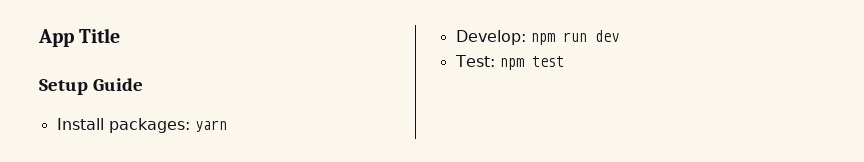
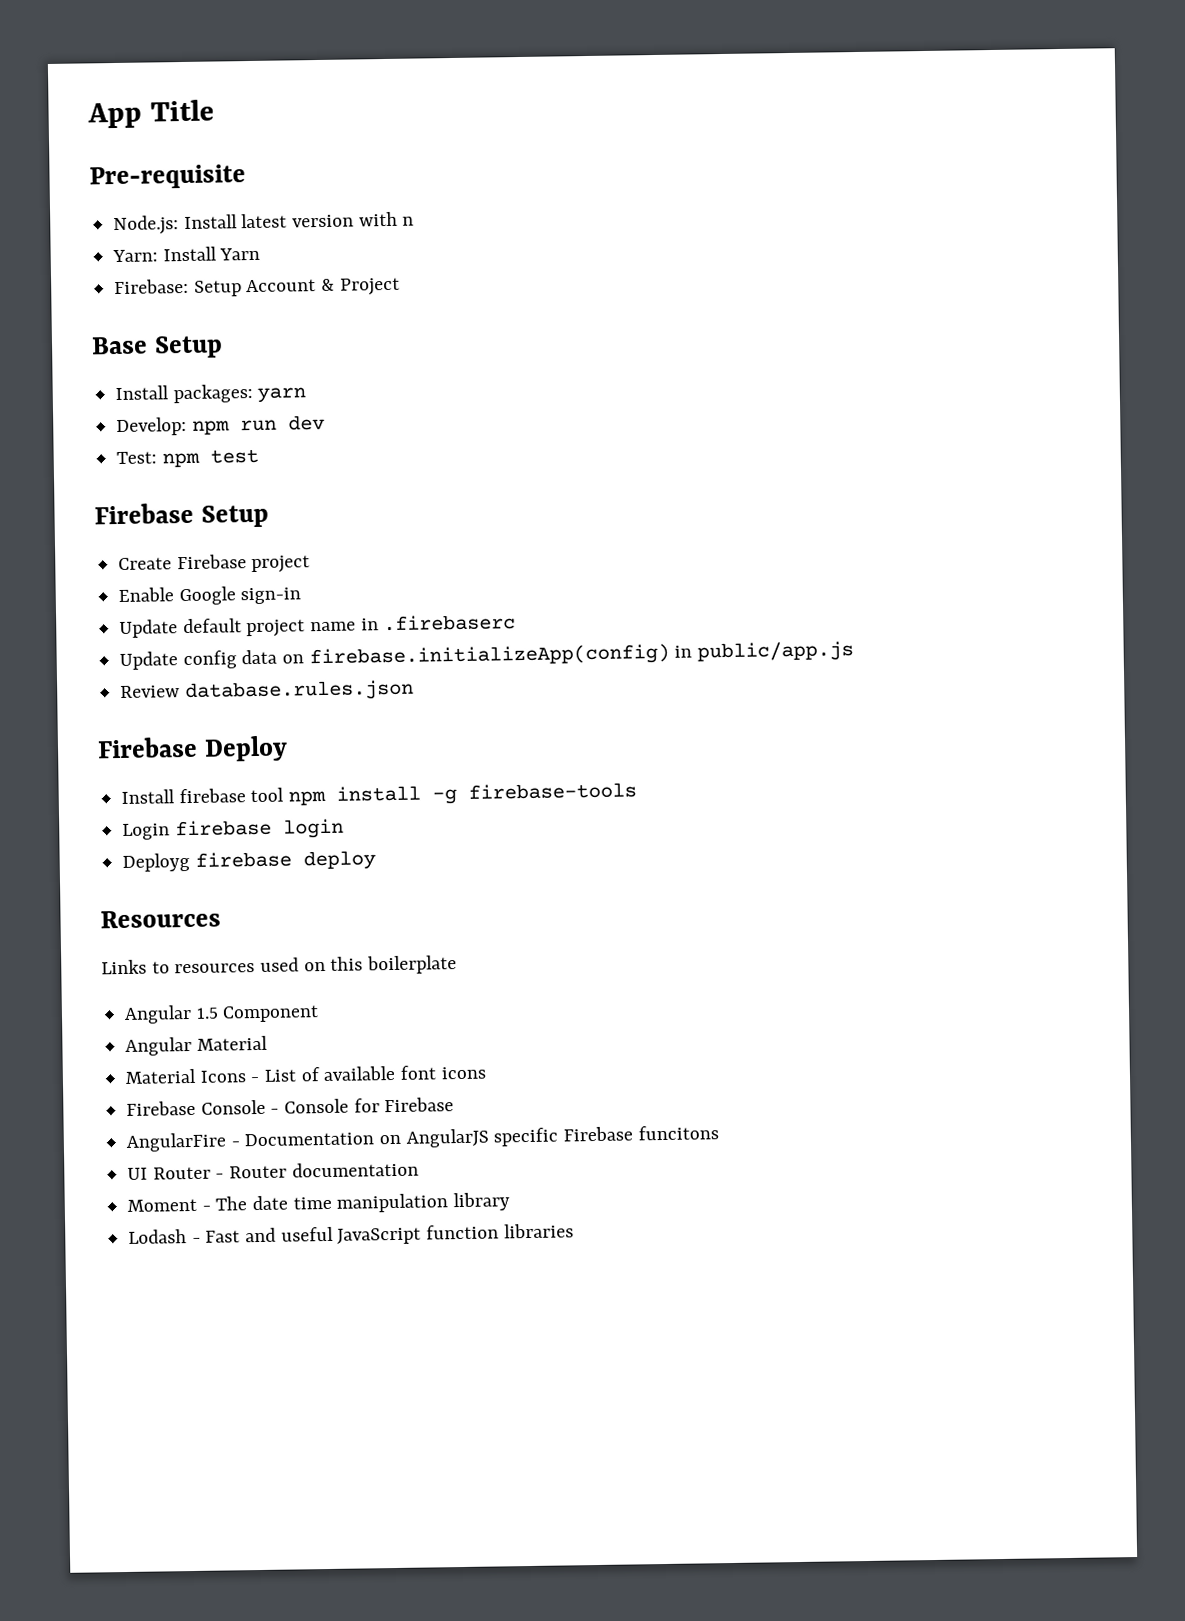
[39,78,144,95] Setup Guide -> [89,164,246,190] [113,211,415,236] [112,246,261,263] [114,277,400,297] [91,335,223,359] Pre-requisite // Node.js: Install latest version with n // Yarn: Install Yarn // Firebase: Setup Account & Project // Base Setup
(564, 61) none -> [94,502,269,528] [118,554,311,574] [118,586,302,606] [119,614,517,638] [119,641,855,670] [120,679,414,703] [97,735,288,762] [121,782,638,806] [122,818,344,840] [122,850,376,872] [100,909,221,929] [101,955,458,975] [124,1004,320,1024] [125,1035,268,1056] [125,1065,486,1084] [126,1097,455,1116] [126,1125,719,1152] [127,1161,419,1180] [127,1192,511,1213] [128,1223,574,1245] // Firebase Setup // Create Firebase project // Enable Google sign-in // Update default project name in .firebaserc // Update config data on firebase.initializeApp(config) in public/app.js // Review database.rules.json // Firebase Deploy // Install firebase tool npm install -g firebase-tools // Login firebase login // Deployg firebase deploy // Resources // Links to resources used on this boilerplate // Angular 1.5 Component // Angular Material // Material Icons - List of available font icons // Firebase Console - Console for Firebase // AngularFire - Documentation on AngularJS specific Firebase funcitons // UI Router - Router documentation // Moment - The date time manipulation library // Lodash - Fast and useful JavaScript function libraries

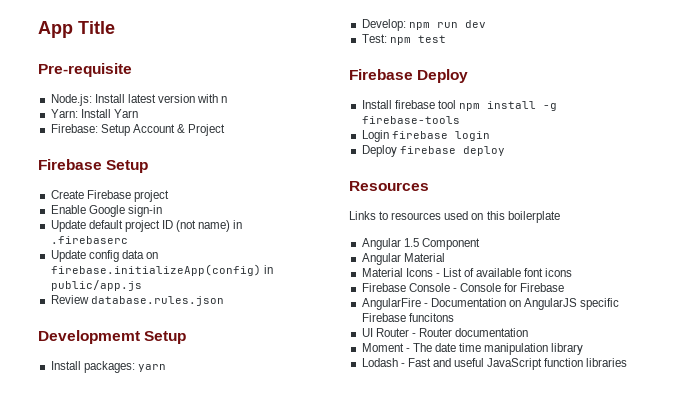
[91,336,148,355] Base -> [38,159,149,173] [50,190,169,202] [50,205,162,217] [50,220,243,232] [50,236,128,244] [50,250,158,262] [50,264,273,276] [50,280,142,291] [50,295,224,306] [38,330,140,344] Firebase Setup // Create Firebase project // Enable Google sign-in // Update default project ID (not name) in .firebaserc // Update config data on firebase.initializeApp(config) in public/app.js // Review database.rules.json // Developmemt
[94,502,269,528] [118,554,311,574] [118,586,302,606] [119,614,517,638] [119,641,855,670] [120,679,414,703] // Firebase Setup // Create Firebase project // Enable Google sign-in // Update default project name in .firebaserc // Update config data on firebase.initializeApp(config) in public/app.js // Review database.rules.json -> (446, 39) none
[122,852,191,872] Deployg -> [361,145,397,157] Deploy

